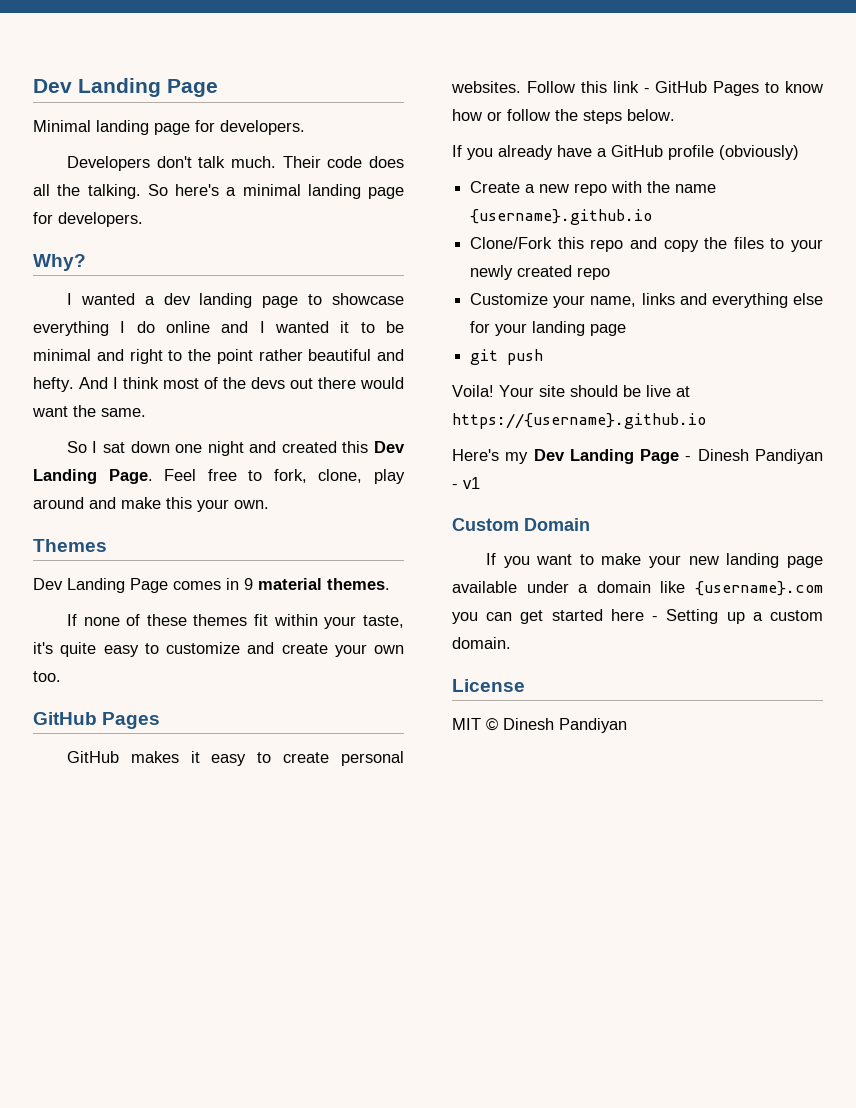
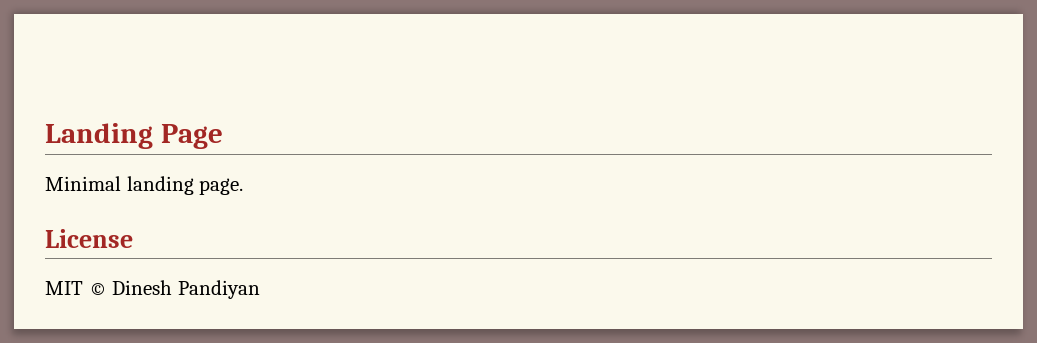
[33,79,72,93] Dev -> (45, 136) none
[154,120,305,135] [66,156,404,171] [33,184,404,199] [33,212,143,227] [33,254,86,271] [66,293,404,308] [33,321,404,336] [33,349,404,364] [33,377,404,392] [32,405,146,417] [66,441,405,456] [33,469,405,484] [33,497,269,512] [33,539,107,552] [33,578,390,593] [66,614,404,629] [33,642,404,657] [33,671,61,682] [33,712,161,729] [66,751,404,766] [451,81,823,96] [452,109,675,124] [452,145,799,160] [470,181,717,196] [470,209,653,225] [470,237,823,252] [470,265,611,280] [470,293,823,308] [470,321,627,336] [470,349,544,365] [452,385,690,397] [452,413,706,429] [452,449,823,464] [452,477,480,489] [452,518,590,531] [485,553,823,568] [452,581,823,596] [452,609,823,624] [452,637,511,649] page for developers. // Developers don't talk much. Their code does all the talking. So here's a minimal landing page for developers. // Why? // I wanted a dev landing page to showcase everything I do online and I wanted it to be minimal and right to the point rather beautiful and hefty. And I think most of the devs out there would want the same. // So I sat down one night and created this Dev Landing Page. Feel free to fork, clone, play around and make this your own. // Themes // Dev Landing Page comes in 9 material themes. // If none of these themes fit within your taste, it's quite easy to customize and create your own too. // GitHub Pages // GitHub makes it easy to create personal websites. Follow this link - GitHub Pages to know how or follow the steps below. // If you already have a GitHub profile (obviously) // Create a new repo with the name {username}.github.io // Clone/Fork this repo and copy the files to your newly created repo // Customize your name, links and everything else for your landing page // git push // Voila! Your site should be live at https://{username}.github.io // Here's my Dev Landing Page - Dinesh Pandiyan - v1 // Custom Domain // If you want to make your new landing page available under a domain like {username}.com you can get started here - Setting up a custom domain. -> [199,178,244,195] page.

